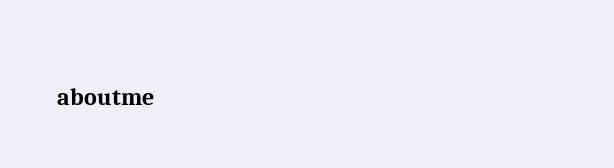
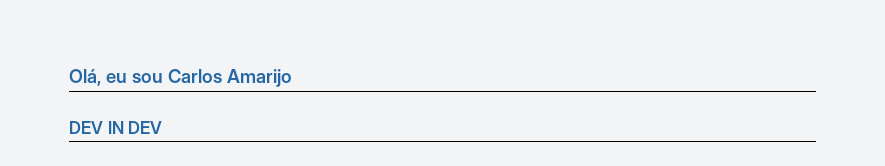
[57,88,154,105] aboutme -> [69,69,292,87] [69,121,163,134] Olá, eu sou Carlos Amarijo // DEV IN DEV

